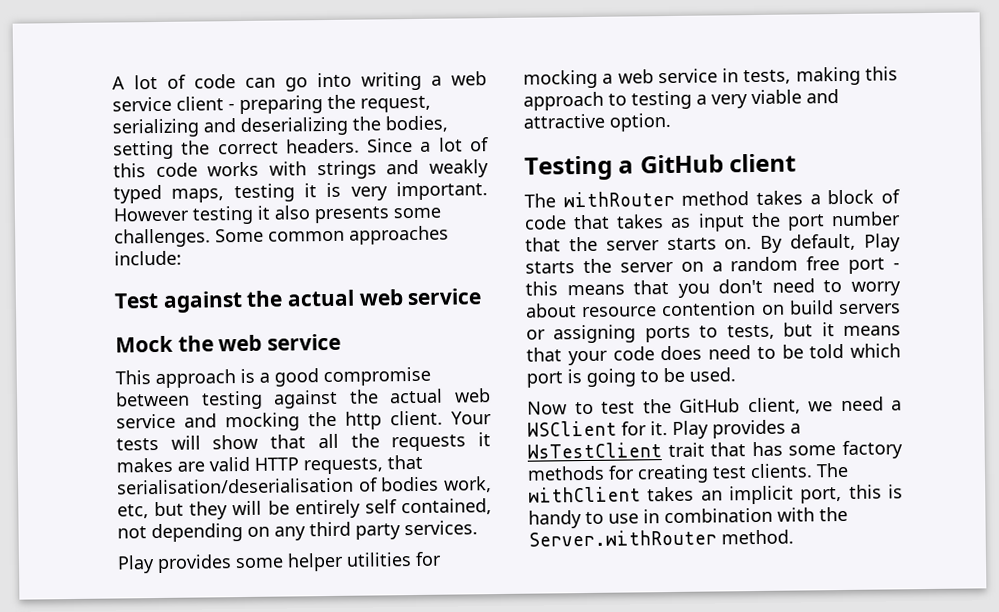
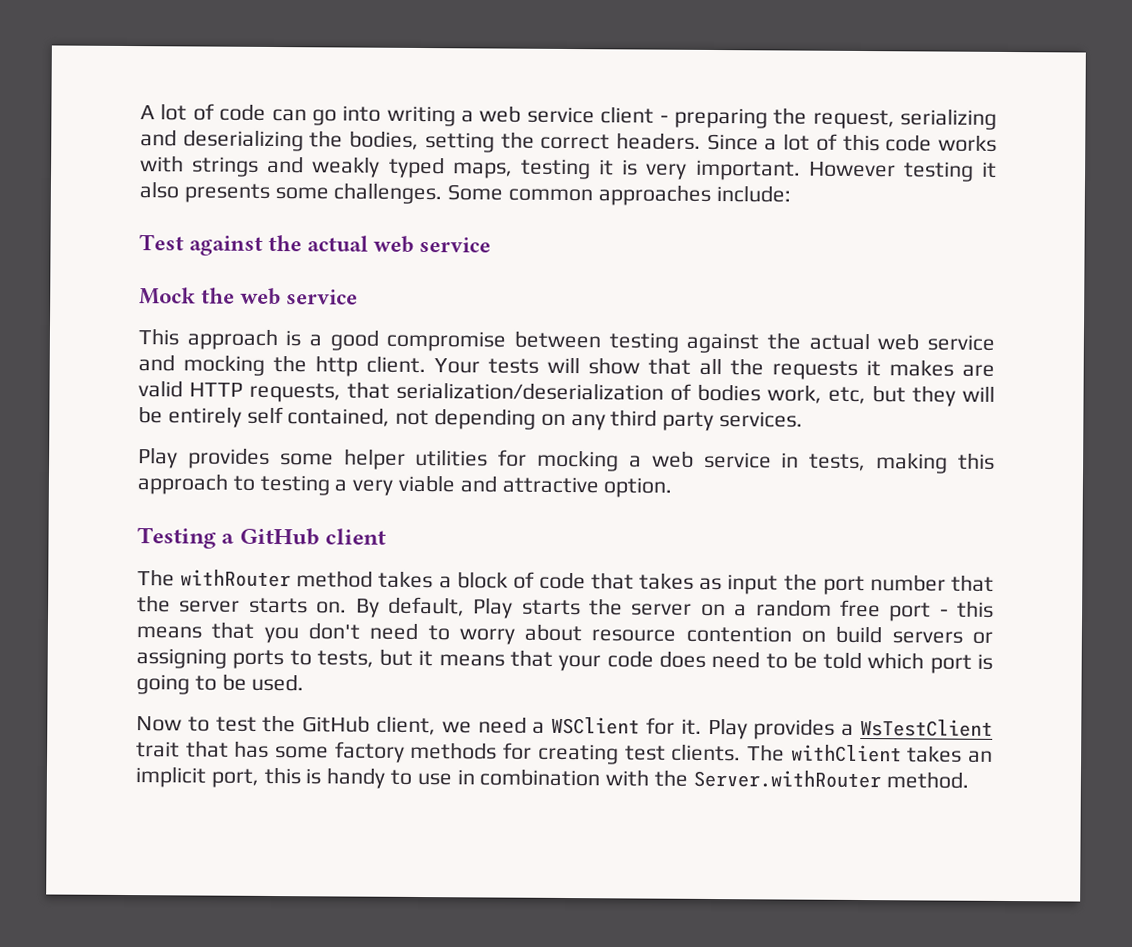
[117,477,354,495] serialisation/deserialisation -> [396,381,664,401] serialization/deserialization

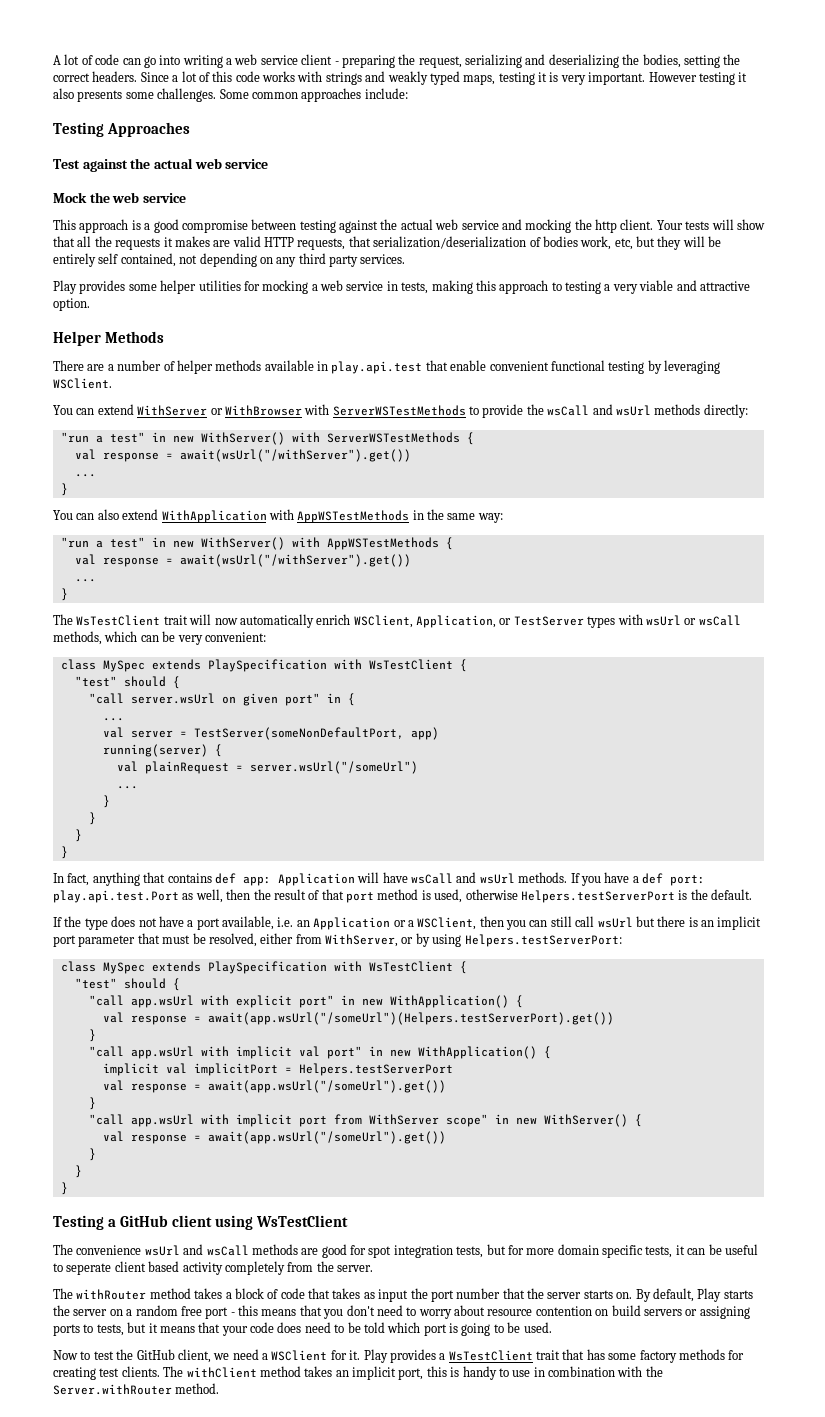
(791, 194) none -> [53,122,190,137] // Testing Approaches
[137,527,388,549] Testing a GitHub client -> [53,331,164,346] [53,360,720,374] [53,378,112,389] [53,404,748,418] [60,432,474,445] [74,449,411,462] [74,474,96,477] [60,483,68,496] [53,509,503,523] [60,537,453,550] [74,554,411,567] [74,579,96,582] [60,588,68,601] [53,614,741,628] [53,631,266,645] [60,659,467,672] [74,676,180,689] [88,693,355,706] [102,718,124,721] [102,727,439,740] [102,744,222,757] [116,761,418,774] [116,786,138,789] [102,795,110,808] [88,812,96,825] [74,829,82,842] [60,846,68,859] [53,872,705,886] [53,889,752,903] [53,916,762,930] [53,933,622,947] [60,961,467,974] [74,978,180,991] [88,995,523,1008] [102,1012,614,1025] [88,1029,96,1042] [88,1046,551,1059] [102,1063,453,1076] [102,1080,446,1093] [88,1097,96,1110] [88,1114,642,1127] [102,1131,446,1144] [88,1148,96,1161] [74,1165,82,1178] [60,1182,68,1195] [53,1215,348,1230] [53,1244,758,1258] [53,1261,373,1275] Helper Methods // There are a number of helper methods available in play.api.test that enable convenient functional testing by leveraging WSClient. // You can extend WithServer or WithBrowser with ServerWSTestMethods to provide the wsCall and wsUrl methods directly: // "run a test" in new WithServer() with ServerWSTestMethods { // val response = await(wsUrl("/withServer").get()) // ... // } // You can also extend WithApplication with AppWSTestMethods in the same way: // "run a test" in new WithServer() with AppWSTestMethods { // val response = await(wsUrl("/withServer").get()) // ... // } // The WsTestClient trait will now automatically enrich WSClient, Application, or TestServer types with wsUrl or wsCall methods, which can be very convenient: // class MySpec extends PlaySpecification with WsTestClient { // "test" should { // "call server.wsUrl on given port" in { // ... // val server = TestServer(someNonDefaultPort, app) // running(server) { // val plainRequest = server.wsUrl("/someUrl") // ... // } // } // } // } // In fact, anything that contains def app: Application will have wsCall and wsUrl methods. If you have a def port: play.api.test.Port as well, then the result of that port method is used, otherwise Helpers.testServerPort is the default. // If the type does not have a port available, i.e. an Application or a WSClient, then you can still call wsUrl but there is an implicit port parameter that must be resolved, either from WithServer, or by using Helpers.testServerPort: // class MySpec extends PlaySpecification with WsTestClient { // "test" should { // "call app.wsUrl with explicit port" in new WithApplication() { // val response = await(app.wsUrl("/someUrl")(Helpers.testServerPort).get()) // } // "call app.wsUrl with implicit val port" in new WithApplication() { // implicit val implicitPort = Helpers.testServerPort // val response = await(app.wsUrl("/someUrl").get()) // } // "call app.wsUrl with implicit port from WithServer scope" in new WithServer() { // val response = await(app.wsUrl("/someUrl").get()) // } // } // } // Testing a GitHub client using WsTestClient // The convenience wsUrl and wsCall methods are good for spot integration tests, but for more domain specific tests, it can be useful to seperate client based activity completely from the server.
(902, 753) none -> [259,1366,301,1377] method

